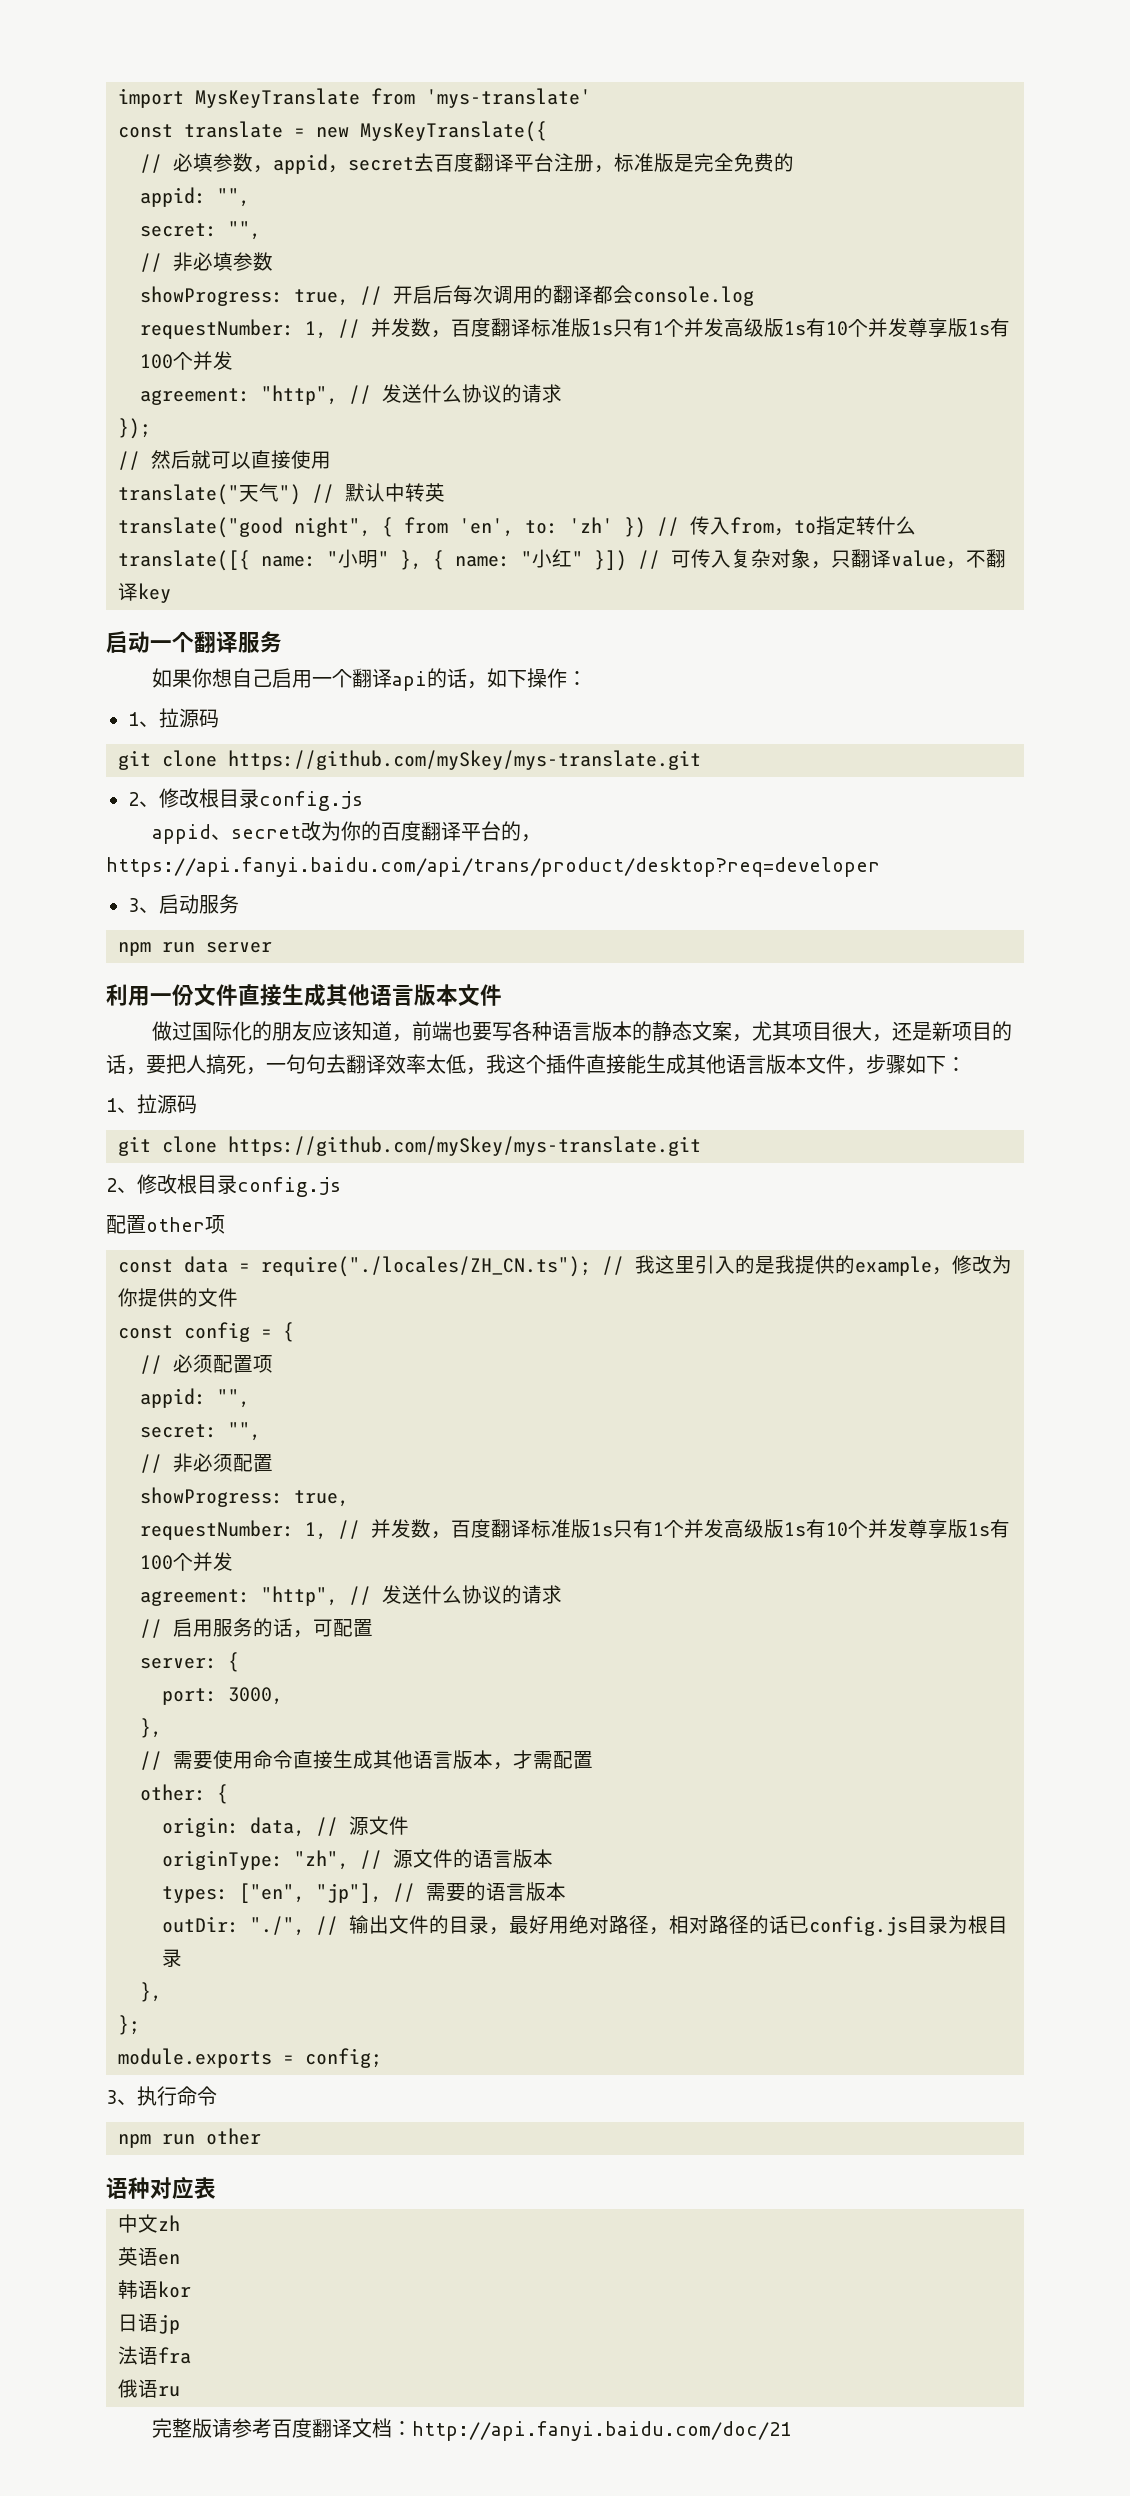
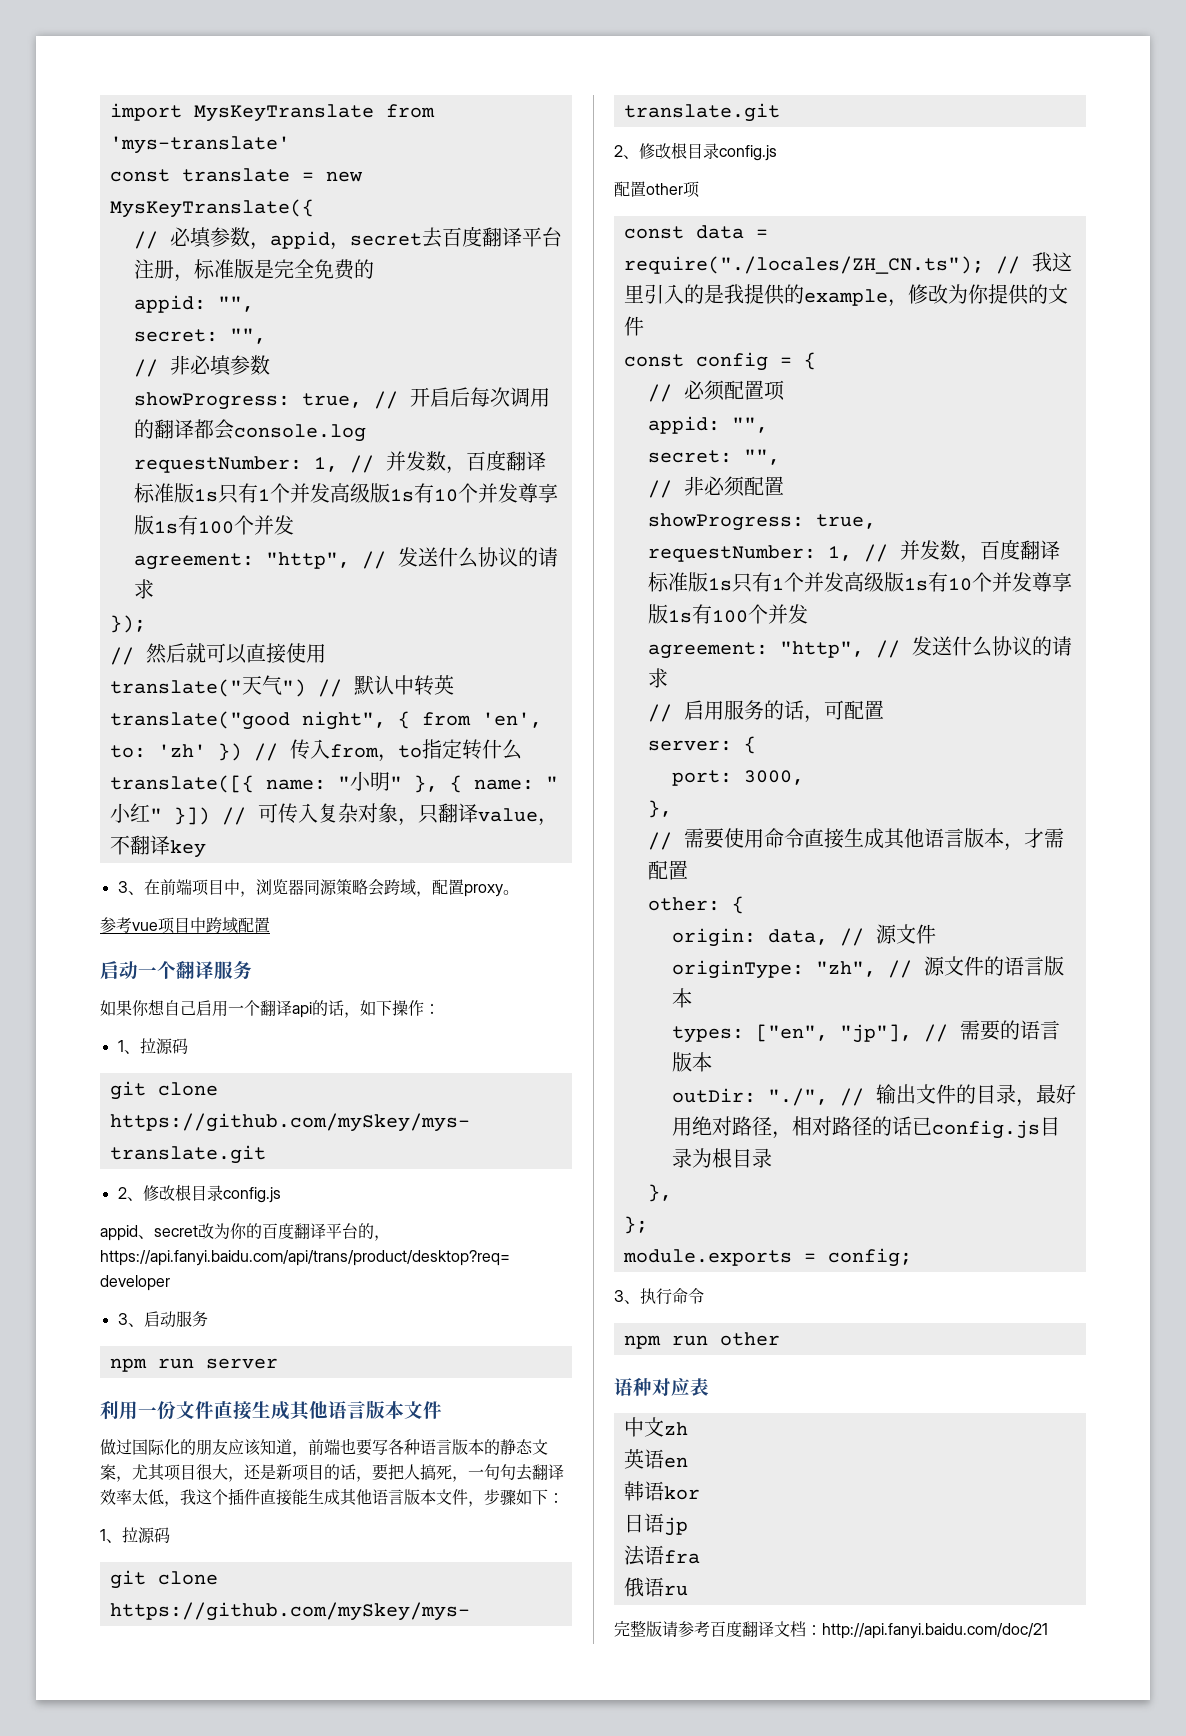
(171, 593) none -> [117,879,519,897] [100,917,270,934] // 3、在前端项目中，浏览器同源策略会跨域，配置proxy。 // 参考vue项目中跨域配置

